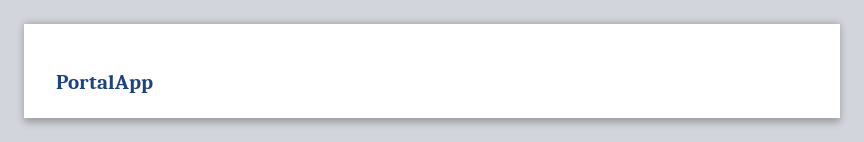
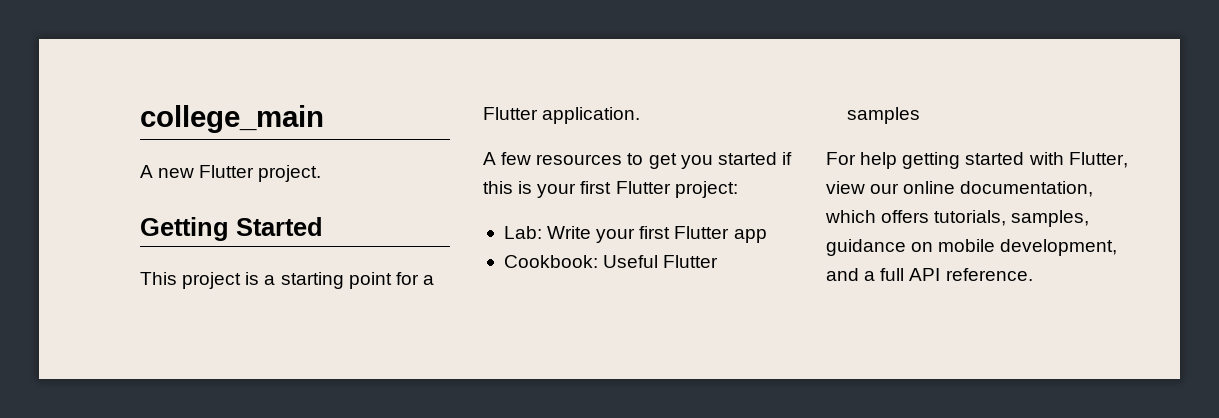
[56,74,153,93] PortalApp -> [140,105,324,133] [140,165,322,182] [140,217,323,241] [140,272,434,289] [483,107,641,124] [483,152,792,169] [483,181,738,198] [503,226,767,243] [503,255,719,268] [846,107,920,124] [826,152,1128,169] [826,181,1094,197] [825,210,1090,227] [826,239,1118,256] [826,268,1033,281] college_main // A new Flutter project. // Getting Started // This project is a starting point for a Flutter application. // A few resources to get you started if this is your first Flutter project: // Lab: Write your first Flutter app // Cookbook: Useful Flutter samples // For help getting started with Flutter, view our online documentation, which offers tutorials, samples, guidance on mobile development, and a full API reference.

